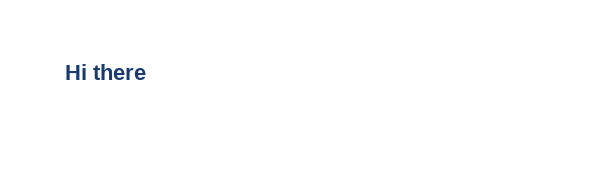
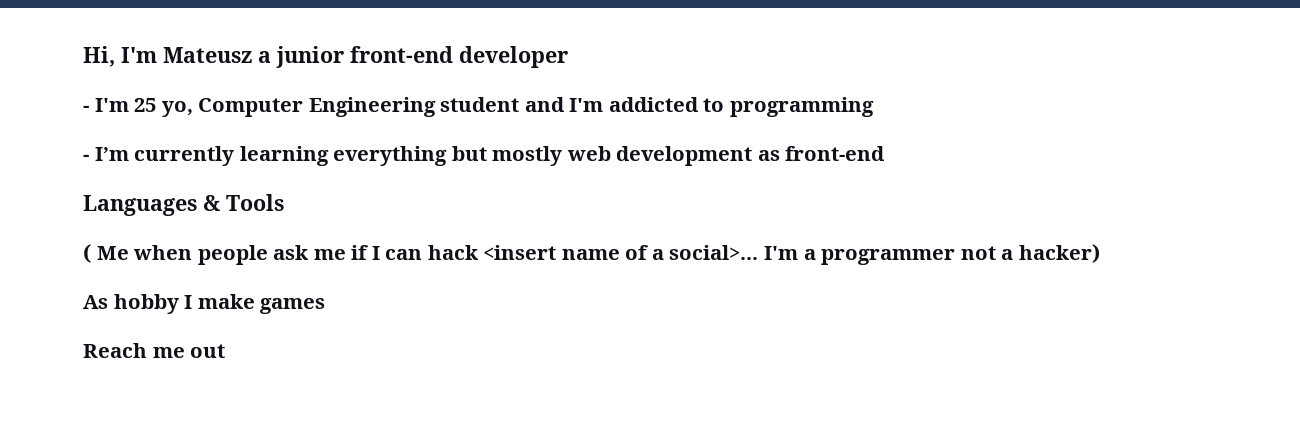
[65,64,146,80] Hi there -> [83,46,568,68] [83,97,874,117] [83,146,886,166] [83,194,284,216] [83,244,1100,265] [83,294,326,314] [83,343,226,358] Hi, I'm Mateusz a junior front-end developer // - I'm 25 yo, Computer Engineering student and I'm addicted to programming // - I’m currently learning everything but mostly web development as front-end // Languages & Tools // ( Me when people ask me if I can hack <insert name of a social>... I'm a programmer not a hacker) // As hobby I make games // Reach me out

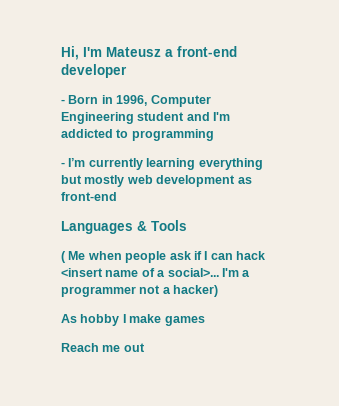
[276,46,344,68] junior -> (173, 53) none
[94,98,193,117] I'm 25 yo, -> [68,95,148,106] Born in 1996,
[313,249,346,260] me -> (191, 255) none

